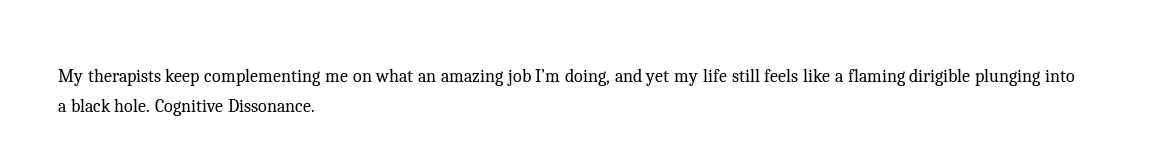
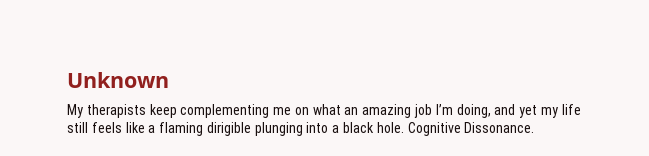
(58, 77) none -> [67,72,169,88] Unknown //

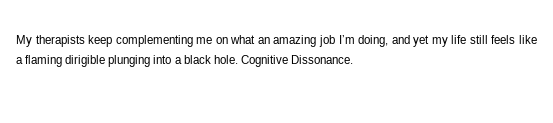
[67,72,169,88] Unknown // -> (16, 41) none

